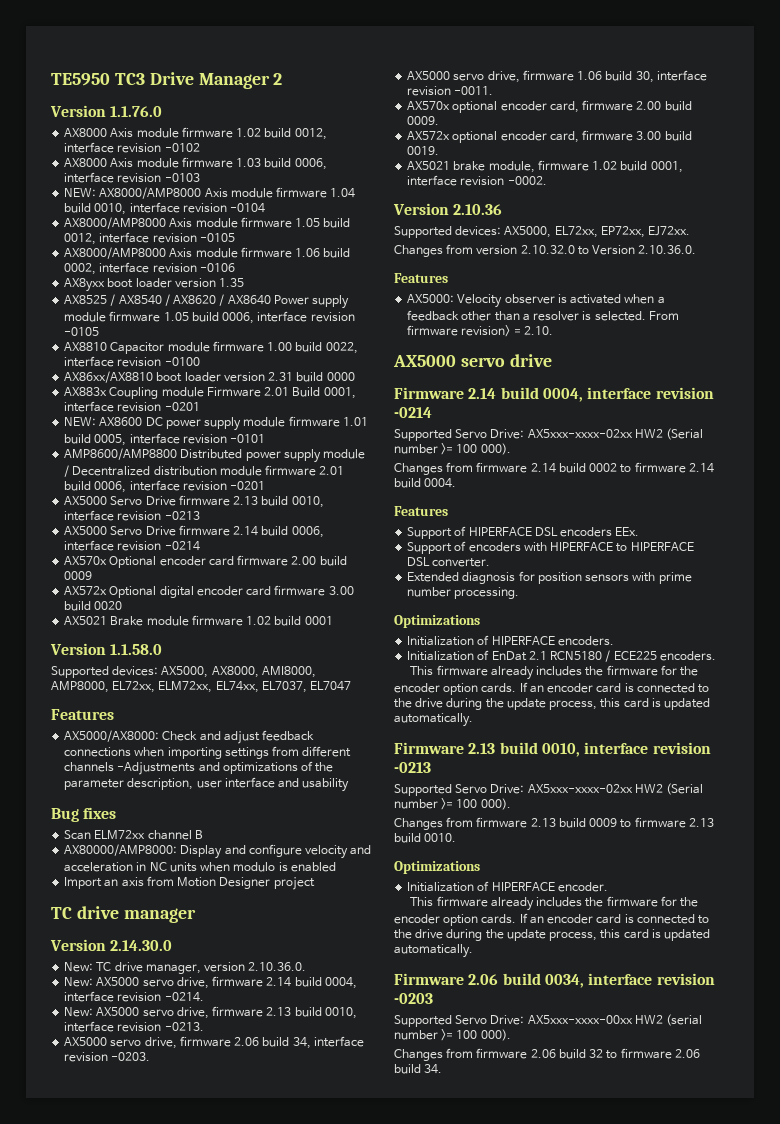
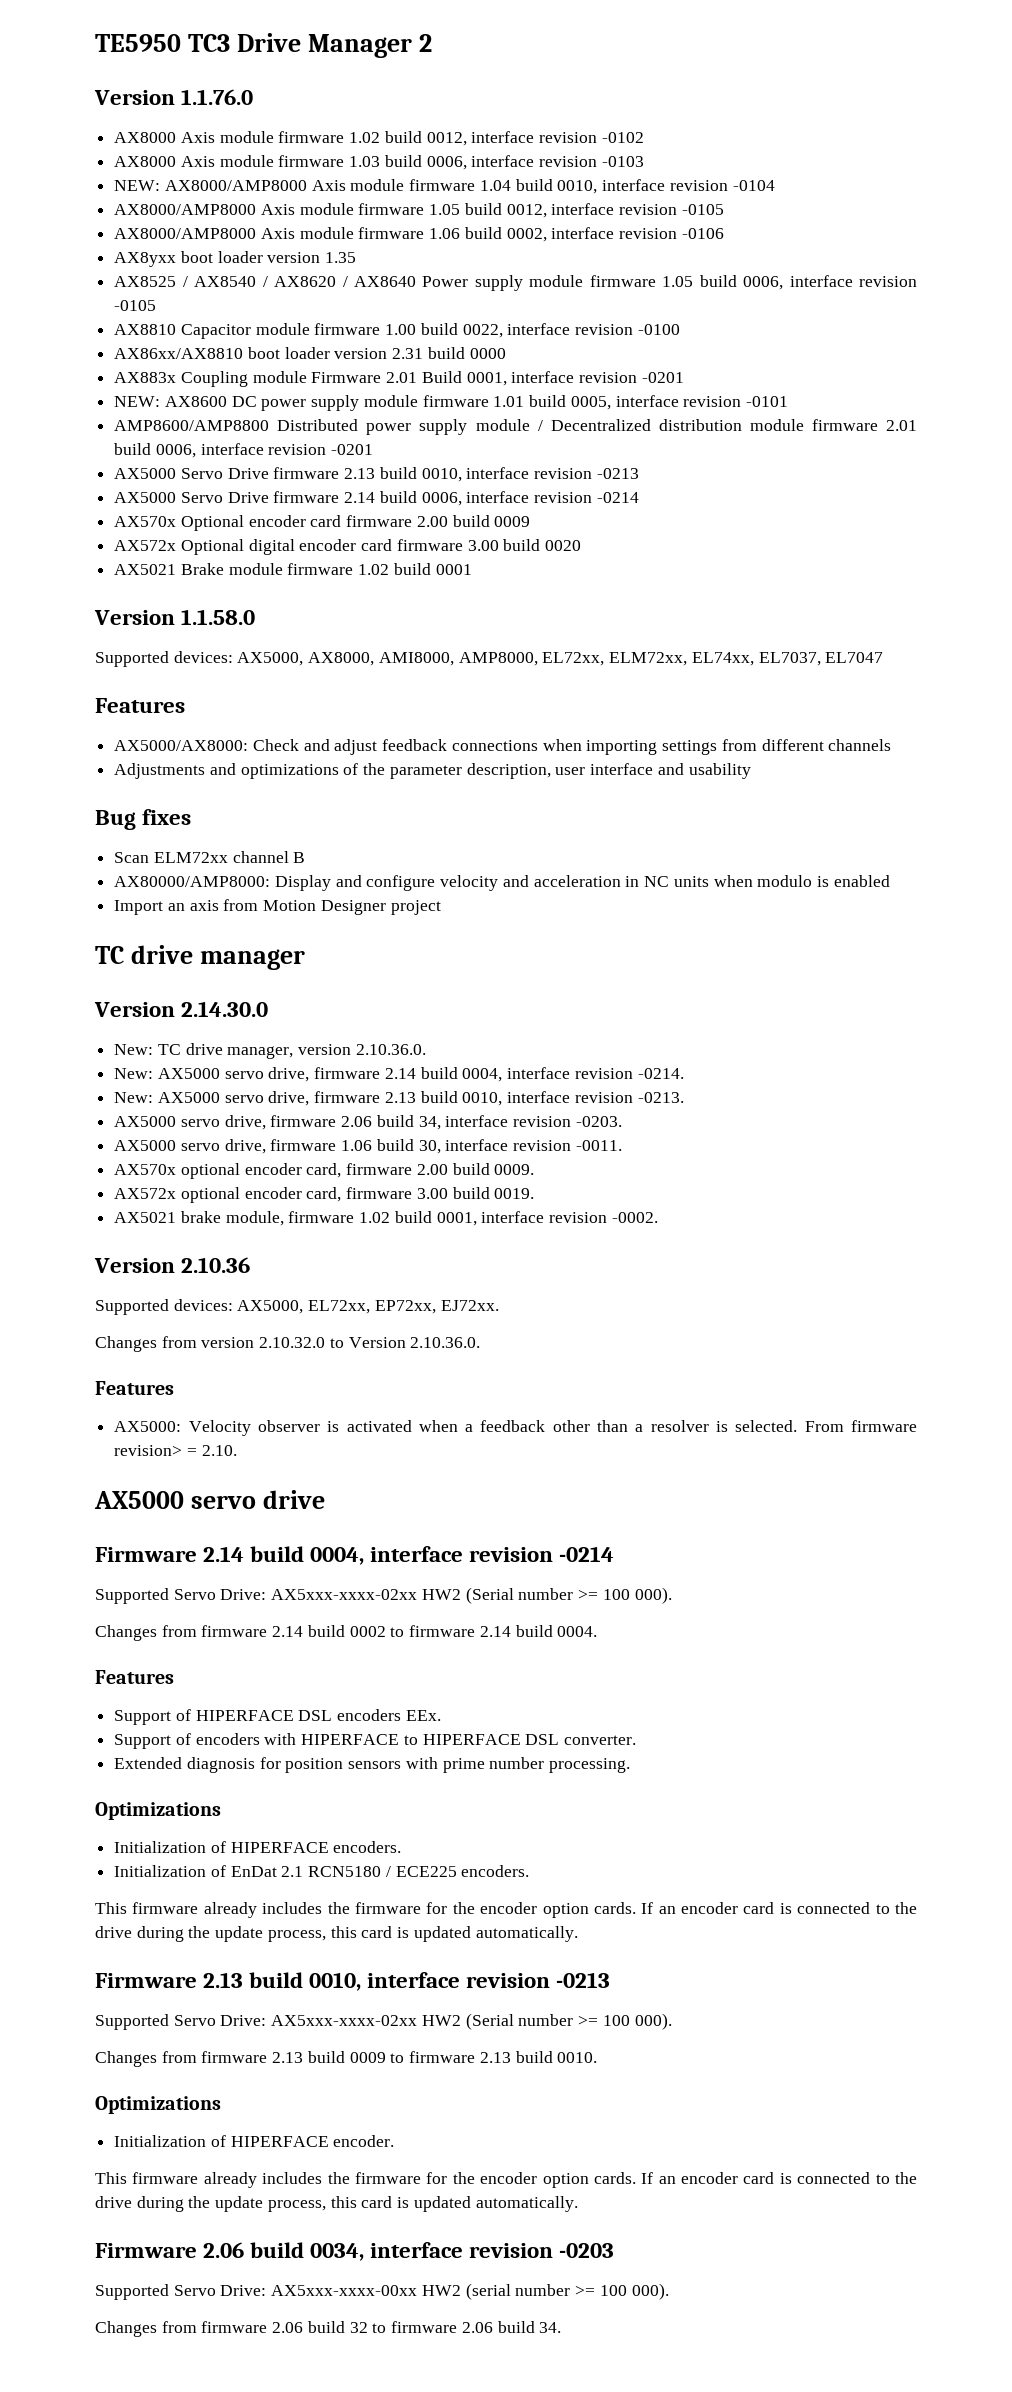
[117,762,196,775] -Adjustments -> [114,763,206,779] // Adjustments

